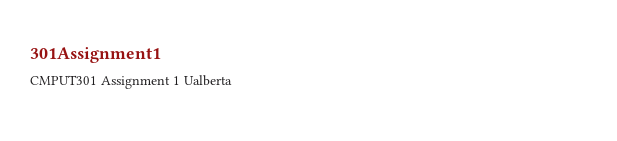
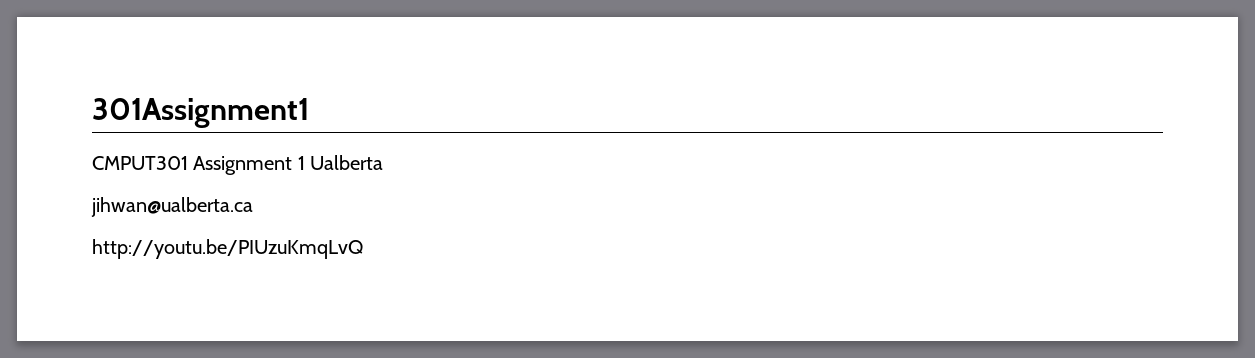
(232, 80) none -> [91,197,253,217] [92,239,363,259] // jihwan@ualberta.ca // http://youtu.be/PIUzuKmqLvQ

